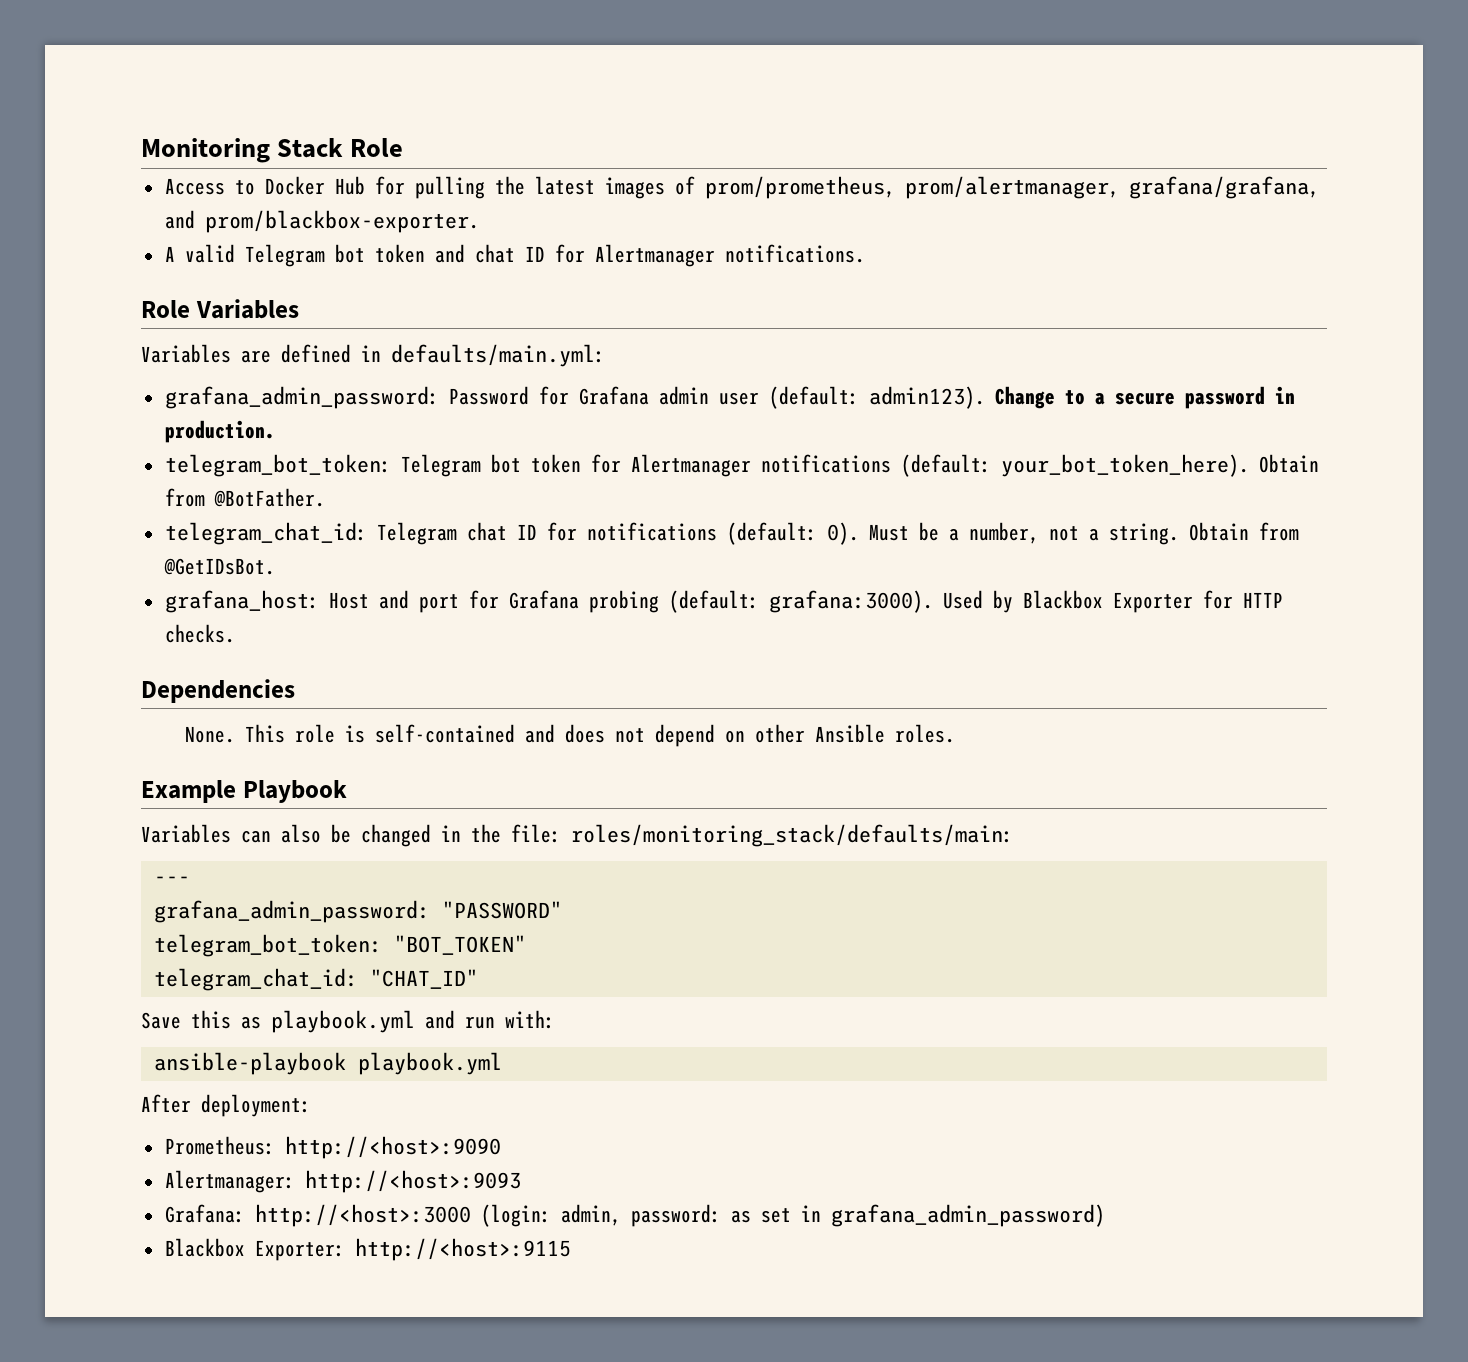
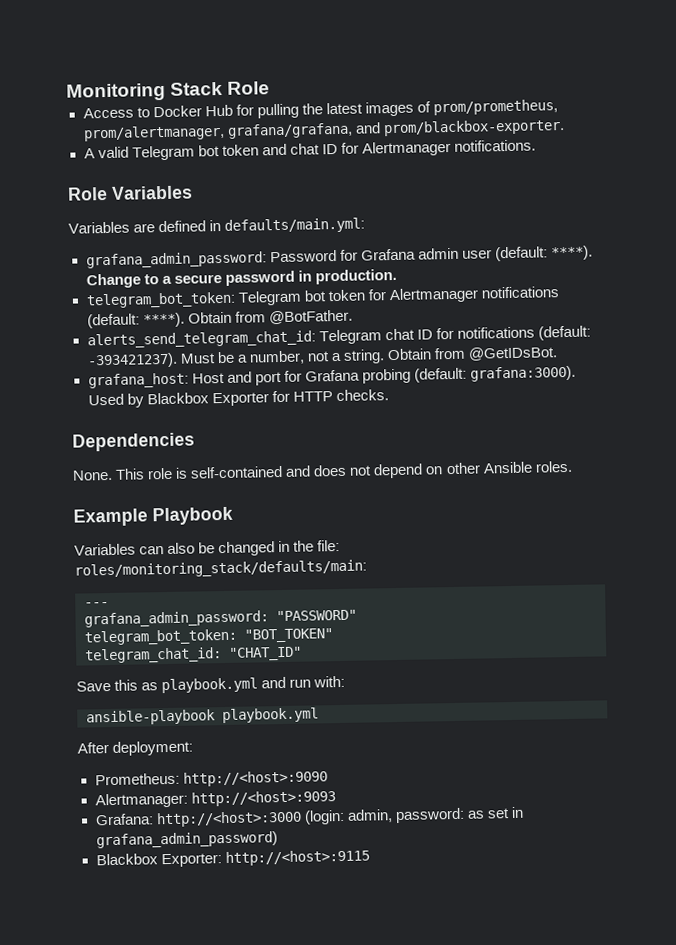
[868,386,985,409] admin123). -> [550,245,593,261] ****).
[1000,454,1249,477] your_bot_token_here). -> [142,312,185,328] ****).
[164,522,367,545] telegram_chat_id: -> [86,330,316,349] alerts_send_telegram_chat_id:
[826,522,859,545] 0). -> [86,352,178,369] -393421237).

